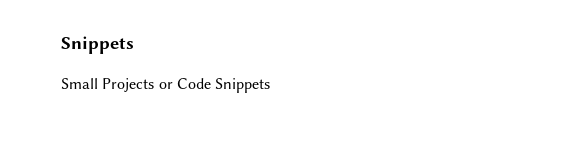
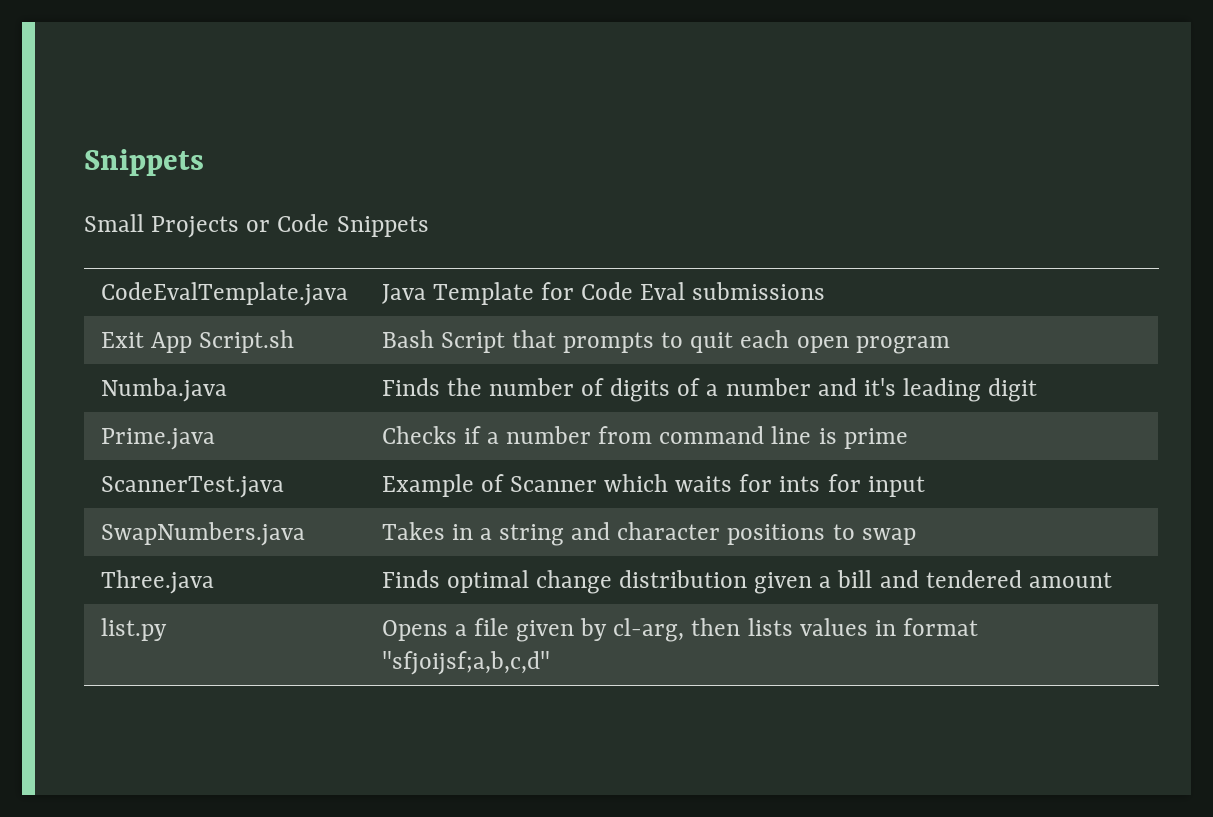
(271, 85) none -> [100,282,348,306] [381,282,826,305] [100,330,294,353] [381,330,950,354] [100,378,227,402] [381,378,1038,402] [100,428,215,450] [381,426,908,449] [100,476,284,498] [381,474,925,497] [100,522,305,546] [381,522,916,546] [100,570,214,594] [381,570,1112,594] [100,618,167,641] [381,618,979,642] [381,651,550,675] // CodeEvalTemplate.java | Java Template for Code Eval submissions // Exit App Script.sh | Bash Script that prompts to quit each open program // Numba.java | Finds the number of digits of a number and it's leading digit // Prime.java | Checks if a number from command line is prime // ScannerTest.java | Example of Scanner which waits for ints for input // SwapNumbers.java | Takes in a string and character positions to swap // Three.java | Finds optimal change distribution given a bill and tendered amount // list.py | Opens a file given by cl-arg, then lists values in format "sfjoijsf;a,b,c,d"

